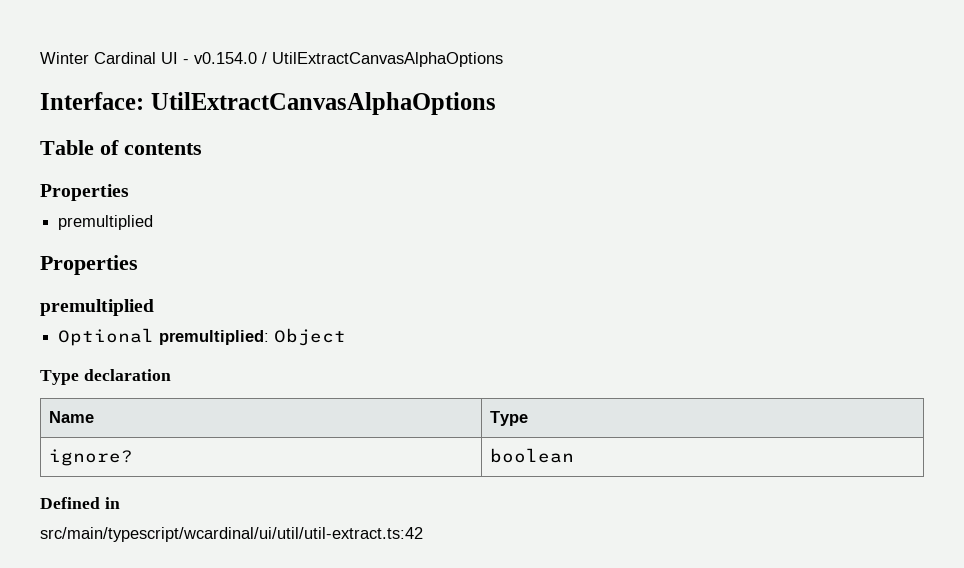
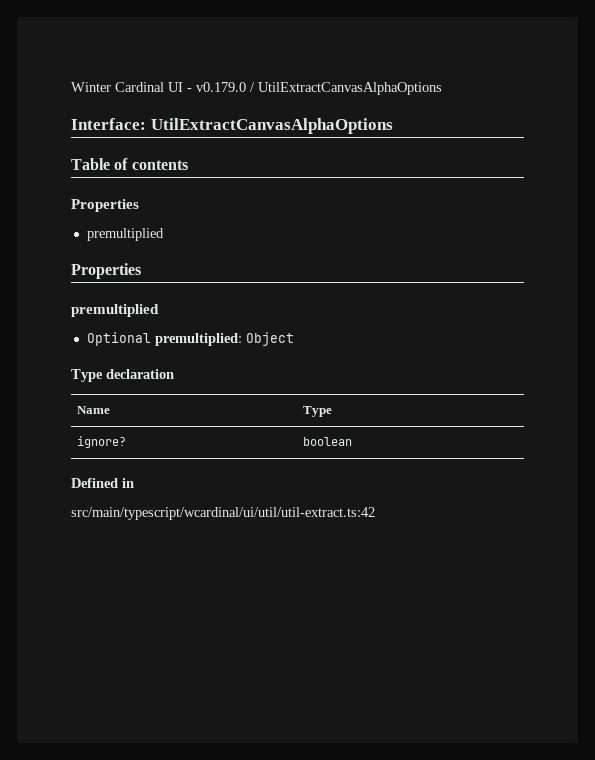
[194,52,257,64] v0.154.0 -> [196,82,246,92] v0.179.0

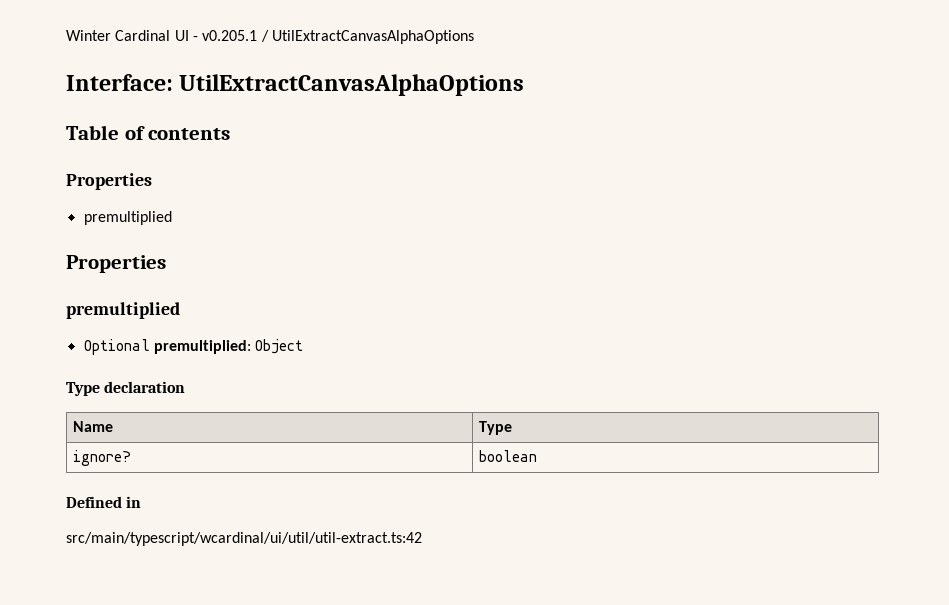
[196,82,246,92] v0.179.0 -> [202,30,258,41] v0.205.1

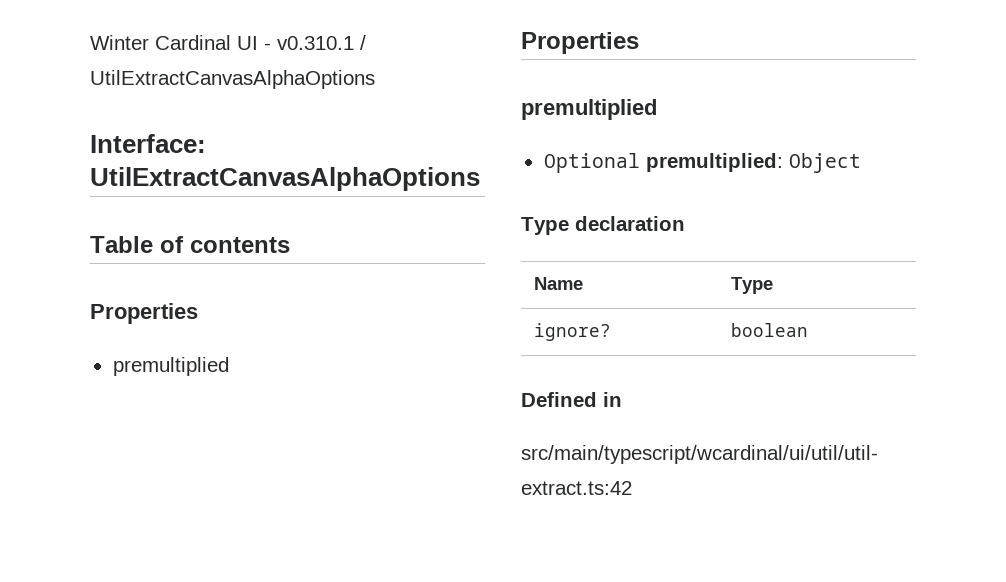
[202,30,258,41] v0.205.1 -> [277,36,354,50] v0.310.1

